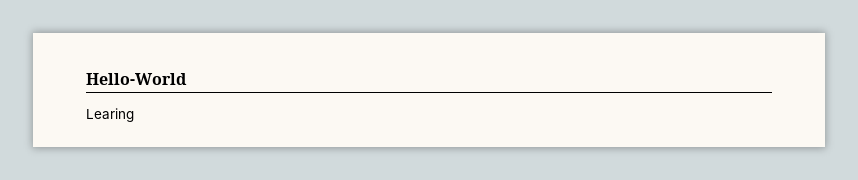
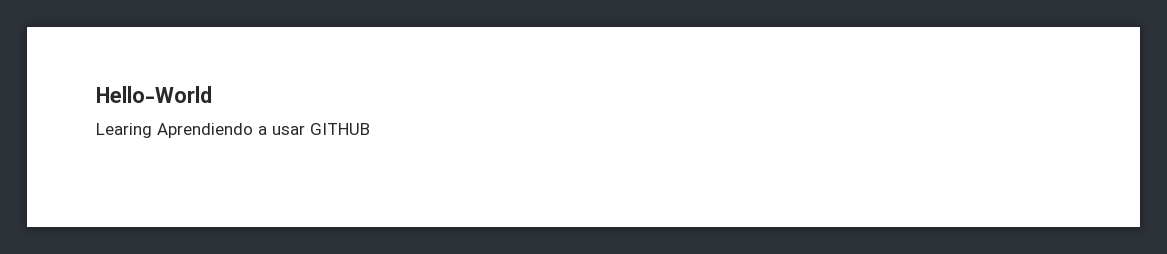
(134, 115) none -> [157,123,370,138] Aprendiendo a usar GITHUB

